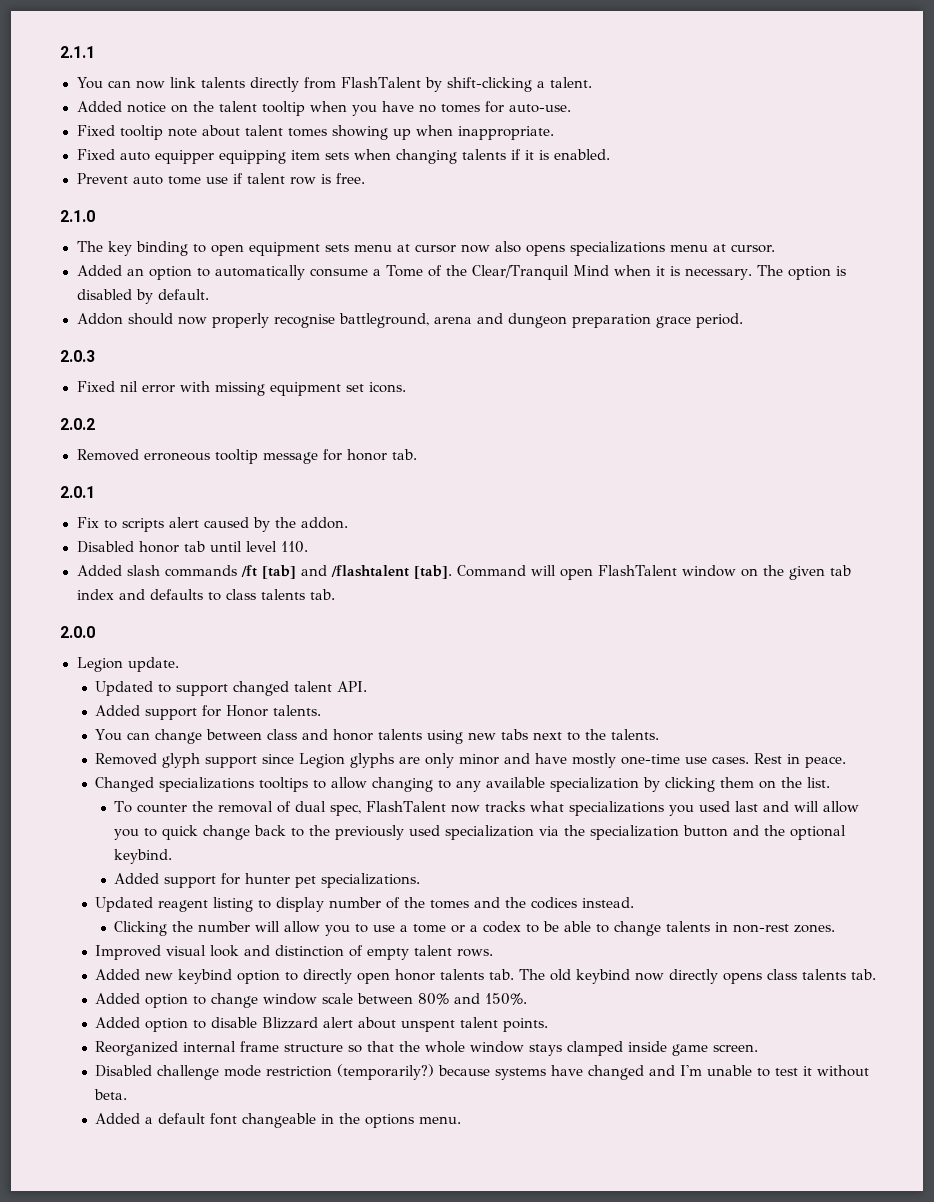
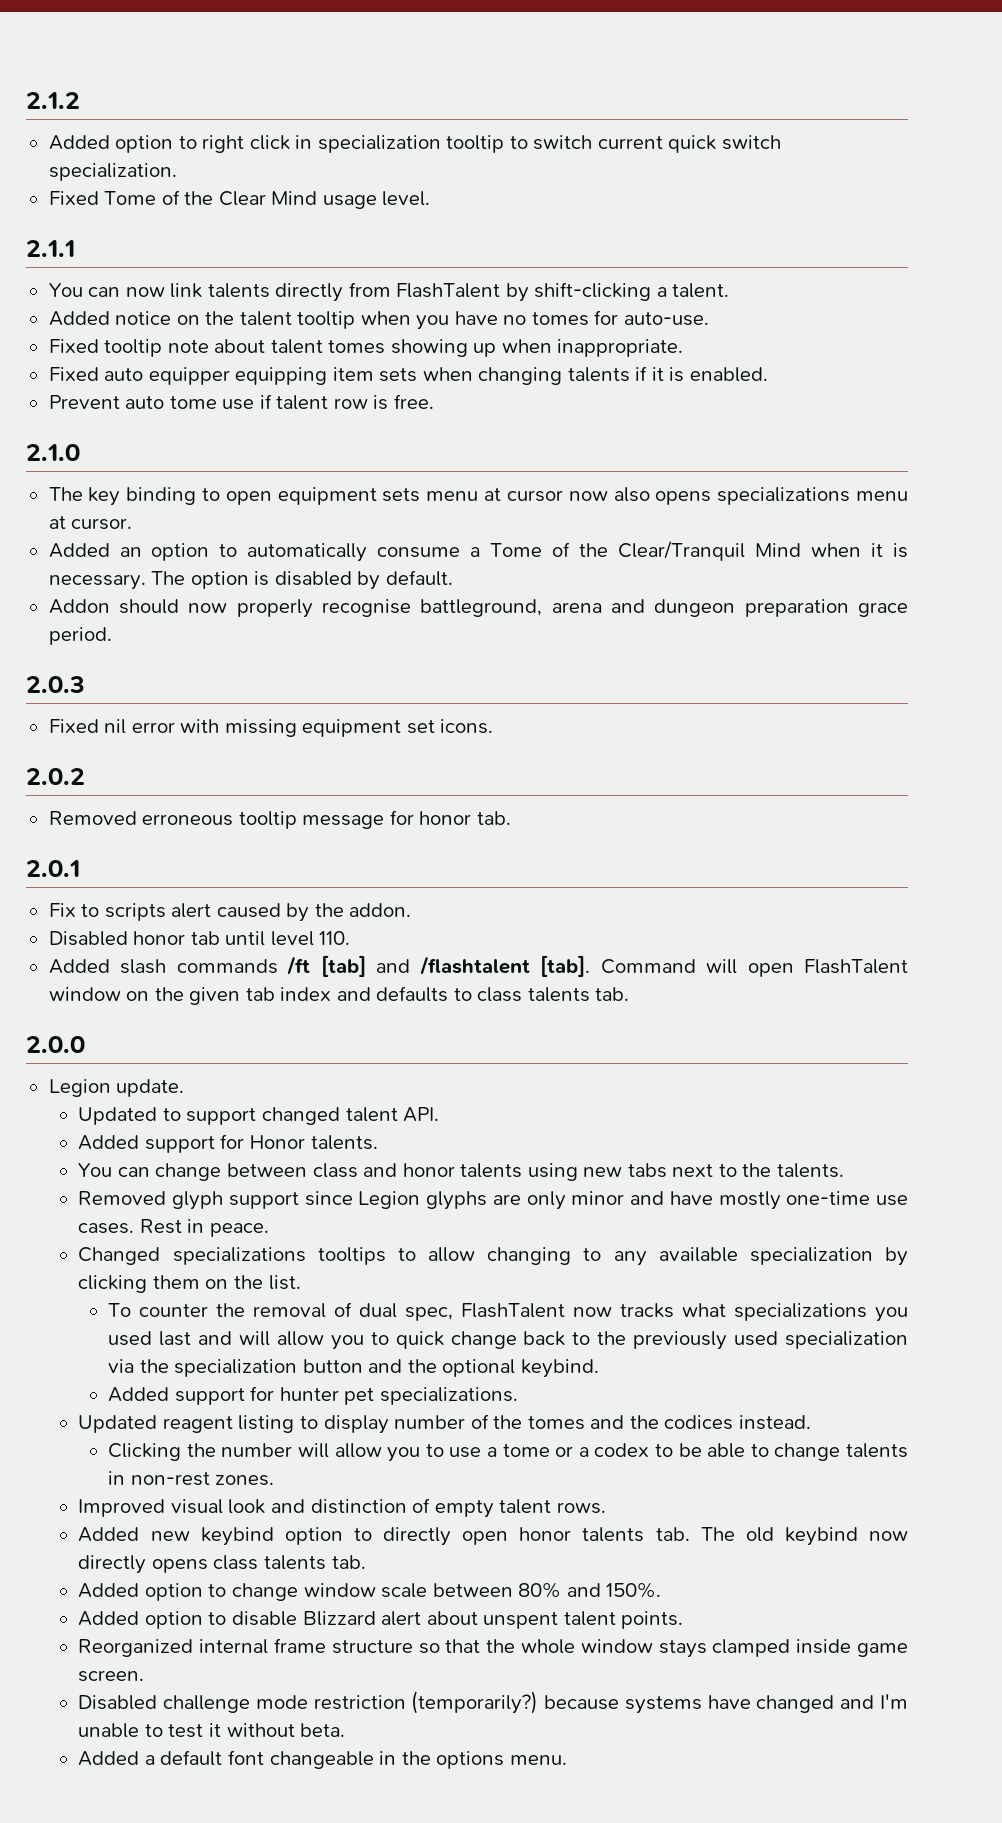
(60, 52) none -> [26,92,80,109] [48,135,781,153] [48,163,177,181] [48,190,431,209] 2.1.2 // Added option to right click in specialization tooltip to switch current quick switch specialization. // Fixed Tome of the Clear Mind usage level. //

